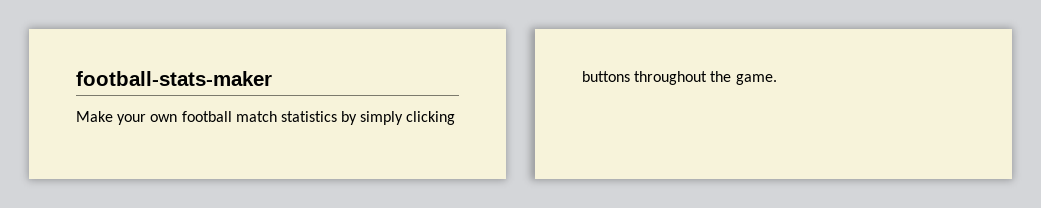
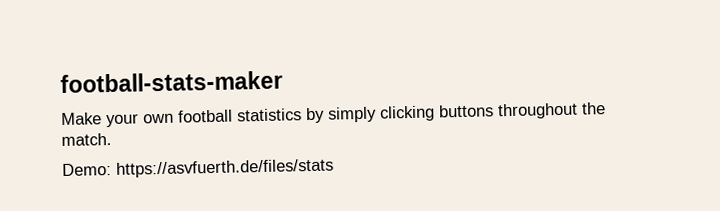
[235,111,277,122] match -> (233, 116) none
[735,74,777,85] game. -> [61,132,112,146] [62,158,334,178] match. // Demo: https://asvfuerth.de/files/stats

